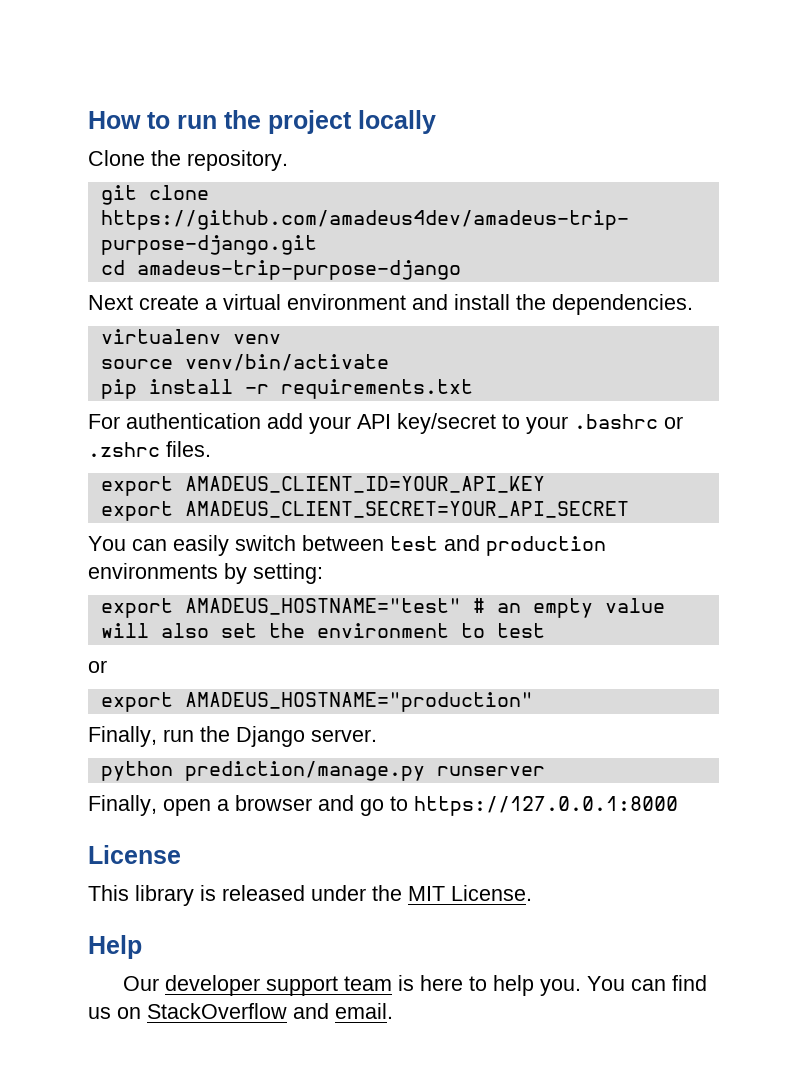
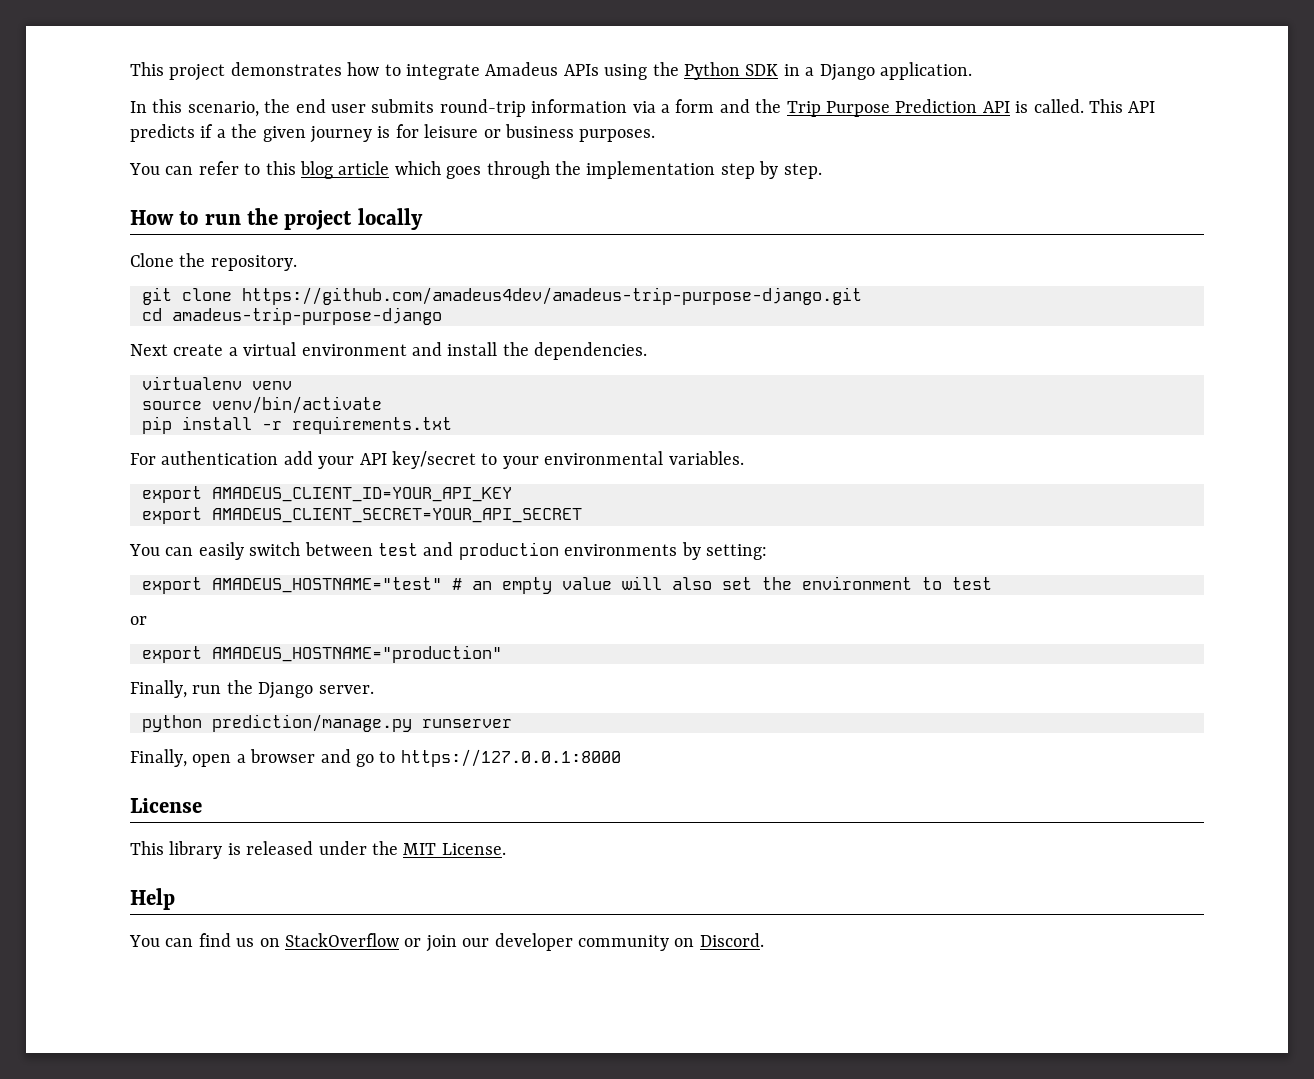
(88, 120) none -> [130,62,972,81] [130,99,1156,117] [130,124,656,143] [129,161,822,179] This project demonstrates how to integrate Amadeus APIs using the Python SDK in a Django application. // In this scenario, the end user submits round-trip information via a form and the Trip Purpose Prediction API is called. This API predicts if a the given journey is for leisure or business purposes. // You can refer to this blog article which goes through the implementation step by step. //
[574,414,683,429] [88,441,211,457] .bashrc or .zshrc files. -> [544,451,744,465] environmental variables.
[122,975,581,996] Our developer support team is here to help you. -> (175, 899) none
[293,1003,393,1019] and email. -> [404,933,764,952] or join our developer community on Discord.

